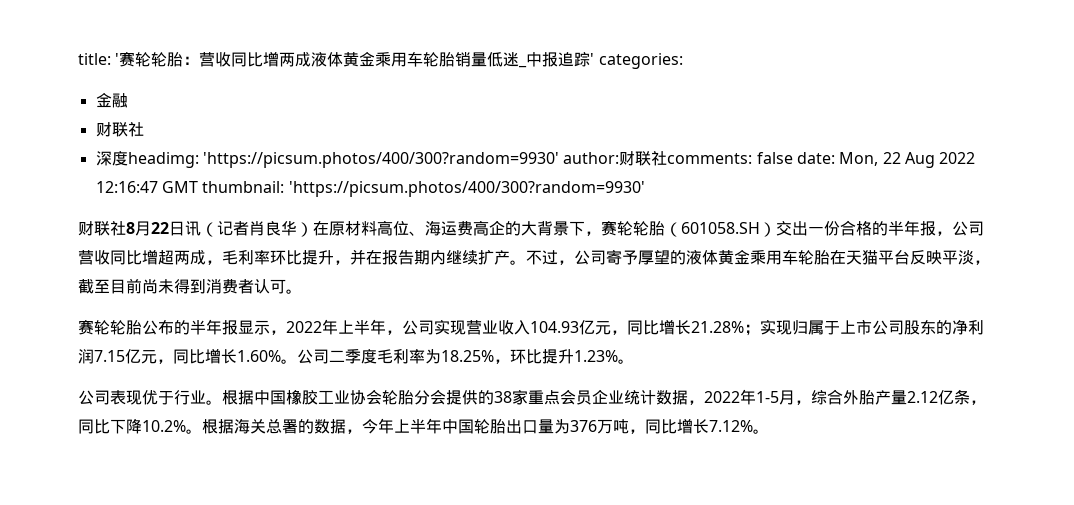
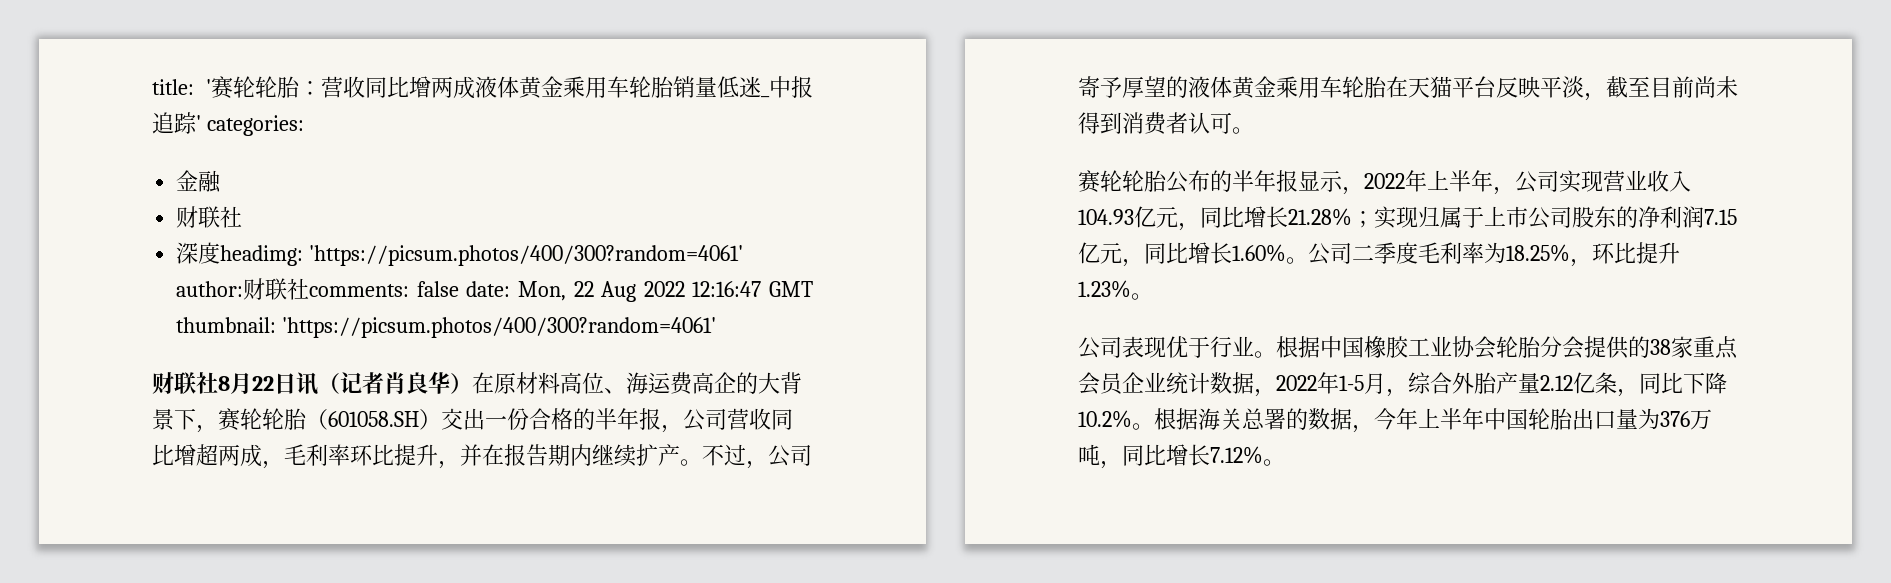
[202,152,559,168] 'https://picsum.photos/400/300?random=9930' -> [309,245,744,266] 'https://picsum.photos/400/300?random=4061'
[288,181,645,197] 'https://picsum.photos/400/300?random=9930' -> [282,317,717,338] 'https://picsum.photos/400/300?random=4061'

